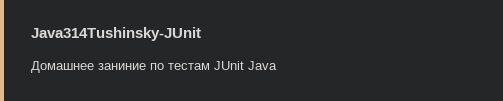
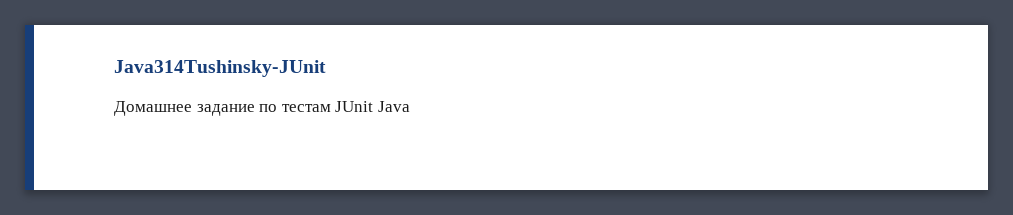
[98,63,146,70] заниние -> [196,104,255,116] задание

